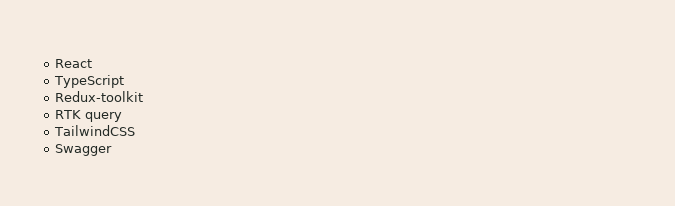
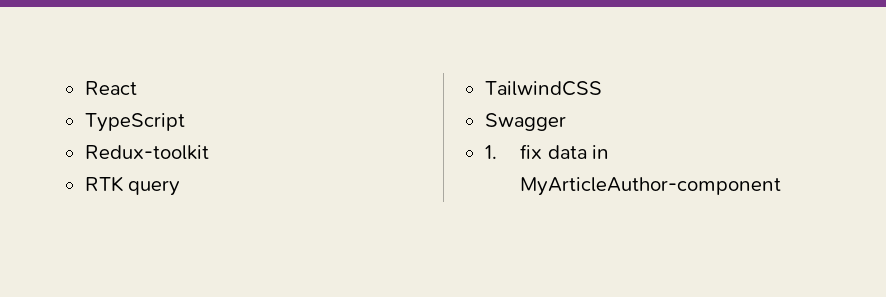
(112, 150) none -> [484,144,610,159] [520,177,782,196] // 1. fix data in MyArticleAuthor-component

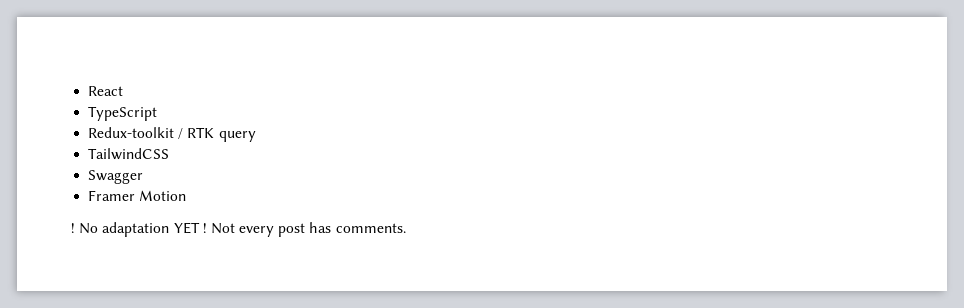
(209, 152) // -> [178,128,184,139] /
[484,144,610,159] [520,177,782,196] 1. fix data in MyArticleAuthor-component -> [88,190,187,201] [71,222,406,237] Framer Motion // ! No adaptation YET ! Not every post has comments.

